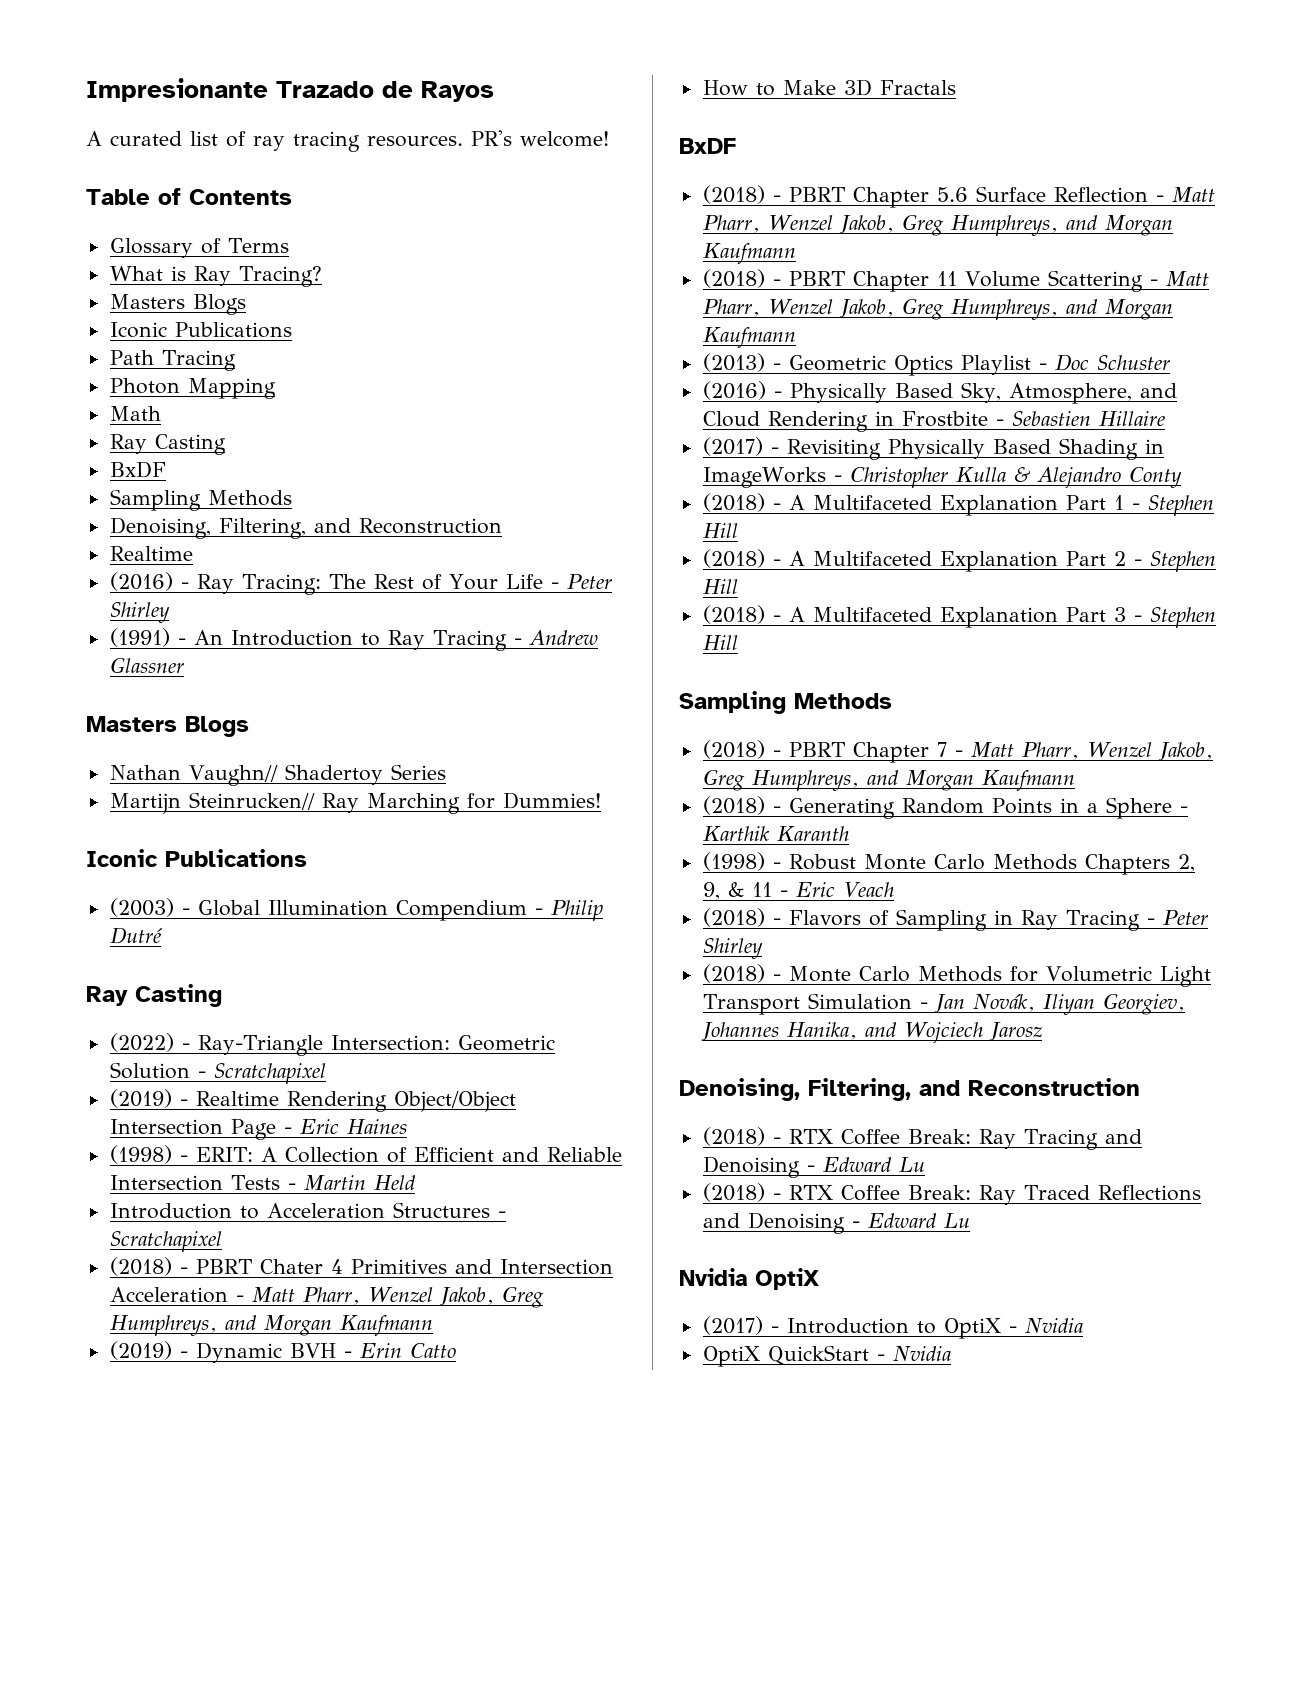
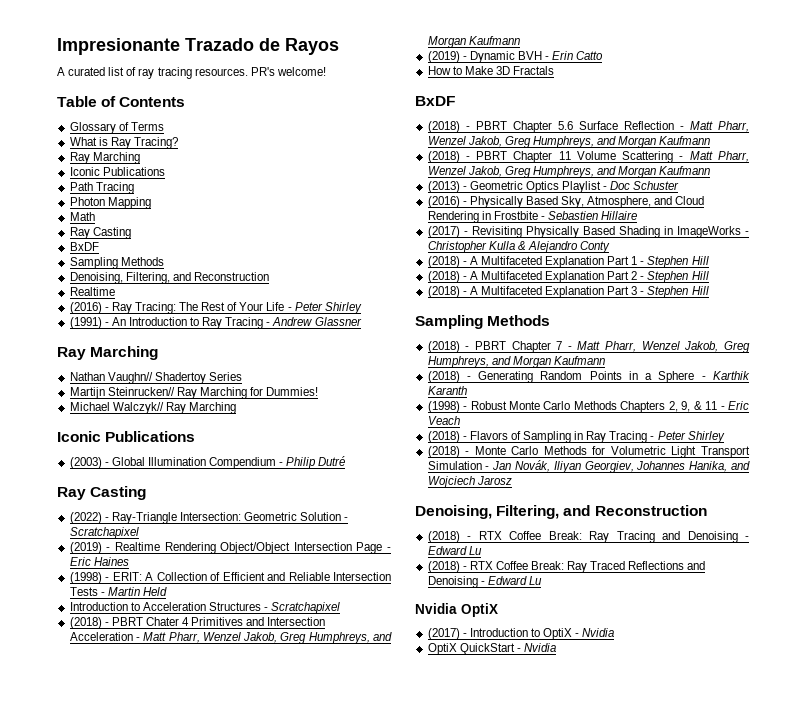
[109,294,246,315] Masters Blogs -> [69,152,140,164] Ray Marching
[86,716,249,737] Masters Blogs -> [57,346,159,360] Ray Marching
(601, 800) none -> [69,402,236,414] // Michael Walczyk// Ray Marching

